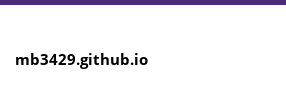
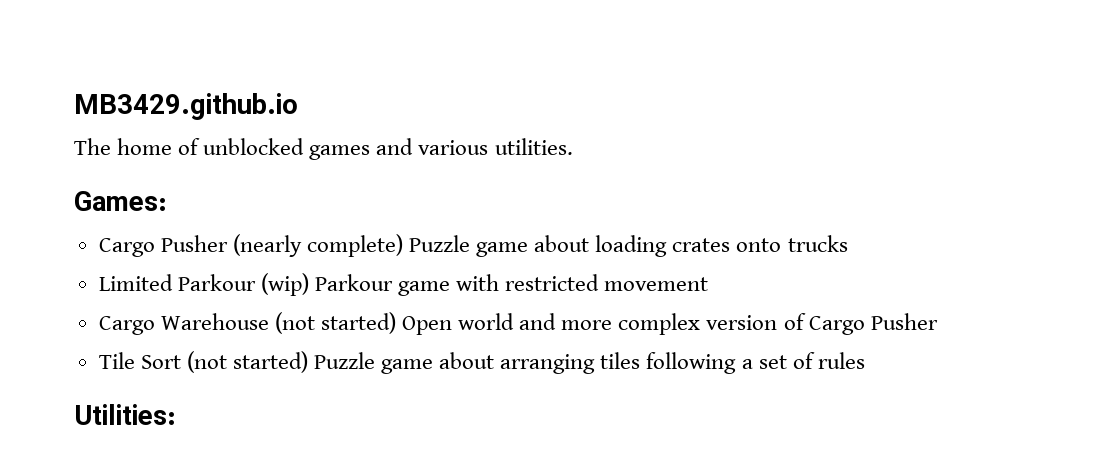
[15,53,148,69] mb3429.github.io -> [74,93,298,120] [74,138,573,160] [74,191,167,211] [98,234,848,257] [98,273,709,296] [98,312,938,335] [98,351,865,374] [74,404,176,425] MB3429.github.io // The home of unblocked games and various utilities. // Games: // Cargo Pusher (nearly complete) Puzzle game about loading crates onto trucks // Limited Parkour (wip) Parkour game with restricted movement // Cargo Warehouse (not started) Open world and more complex version of Cargo Pusher // Tile Sort (not started) Puzzle game about arranging tiles following a set of rules // Utilities:

